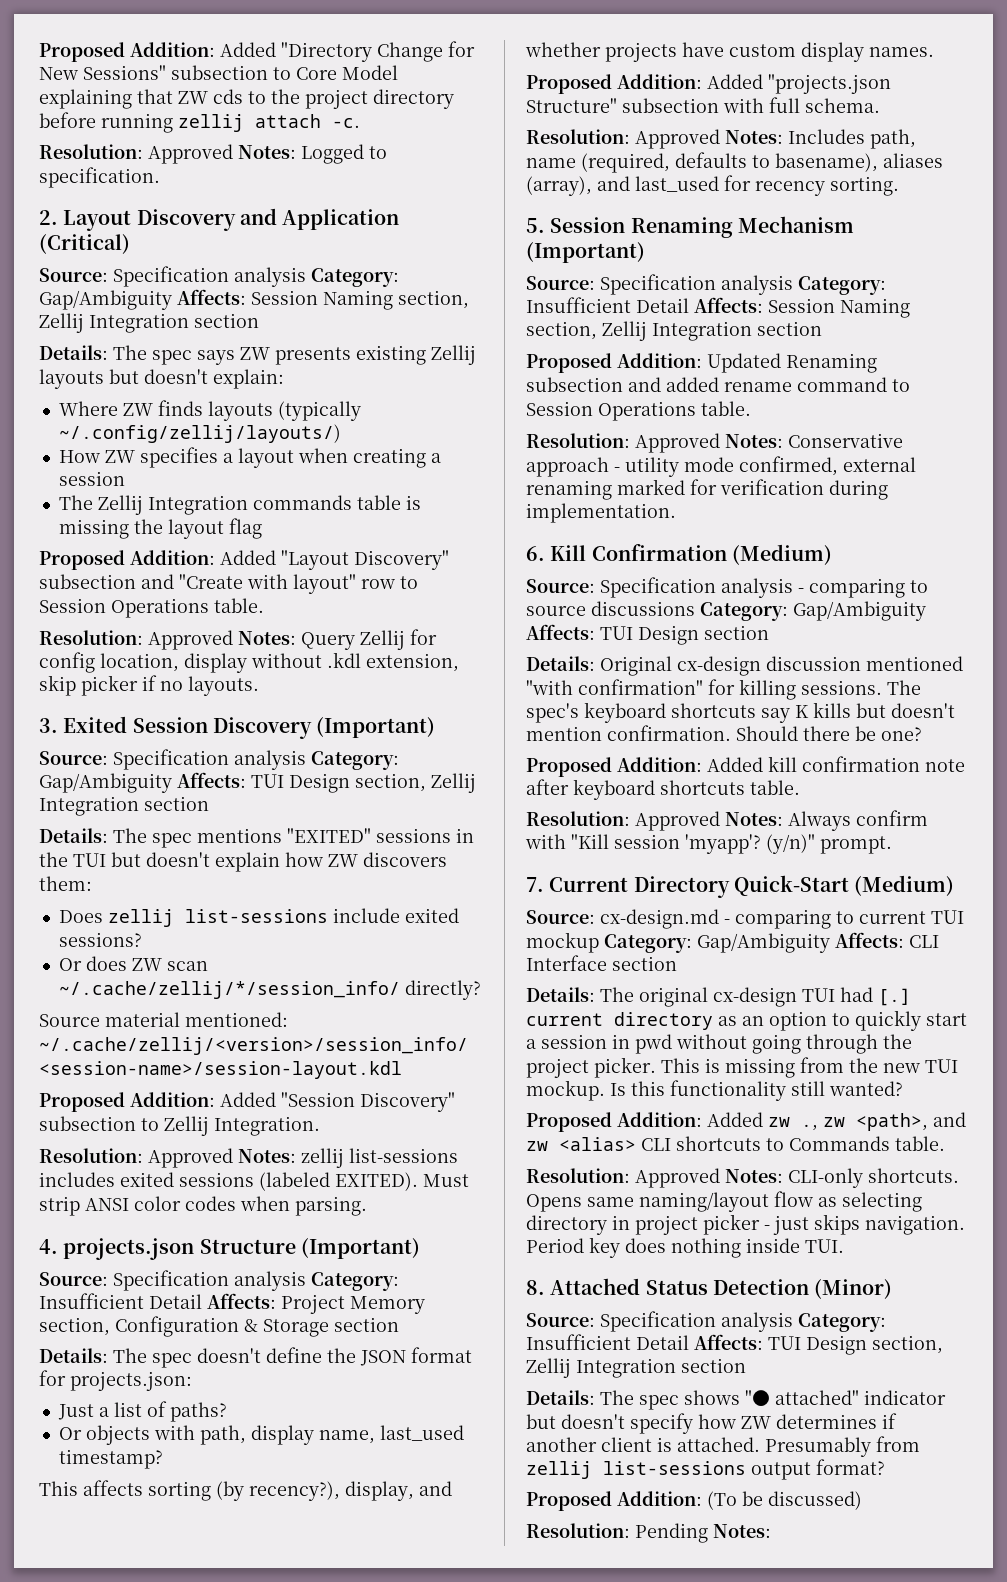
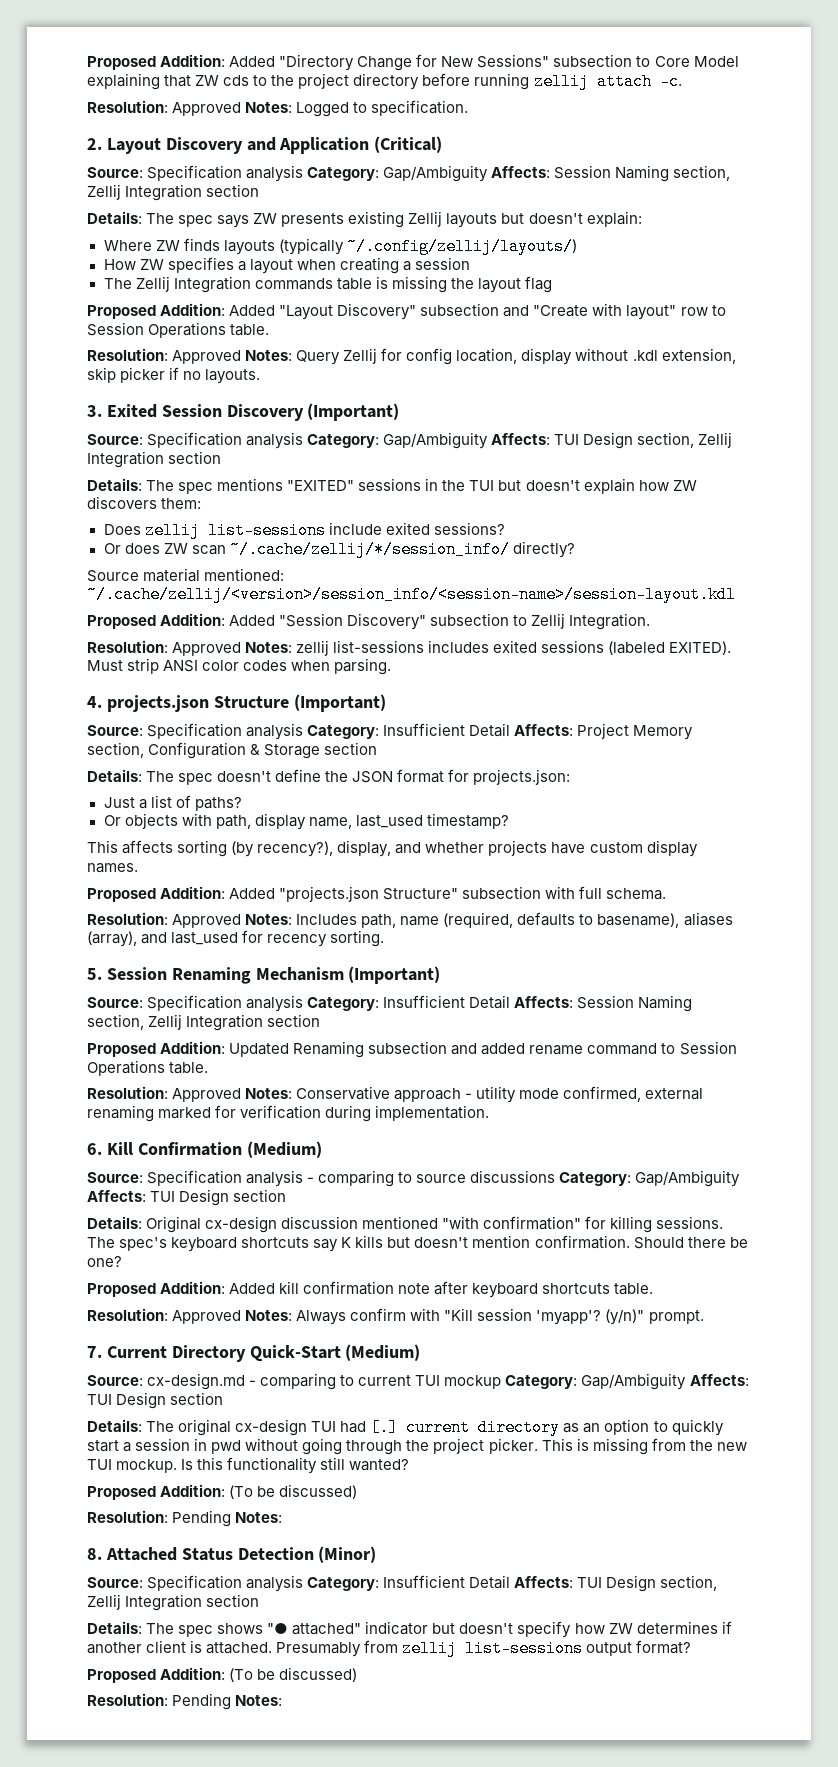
[909,935,939,948] [526,955,607,971] CLI Interface -> [87,1392,167,1409] TUI Design
[707,1112,966,1131] [526,1136,945,1151] [526,1168,959,1188] [526,1191,922,1212] [526,1214,965,1235] [526,1237,844,1258] Added zw ., zw <path>, and zw <alias> CLI shortcuts to Commands table. // Resolution: Approved Notes: CLI-only shortcuts. Opens same naming/layout flow as selecting directory in project picker - just skips navigation. Period key does nothing inside TUI. -> [229,1484,358,1499] [87,1510,283,1527] (To be discussed) // Resolution: Pending Notes:

